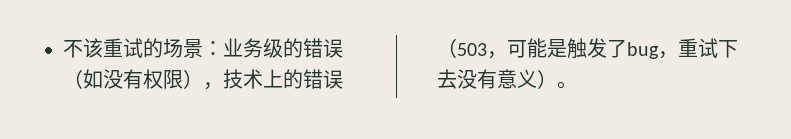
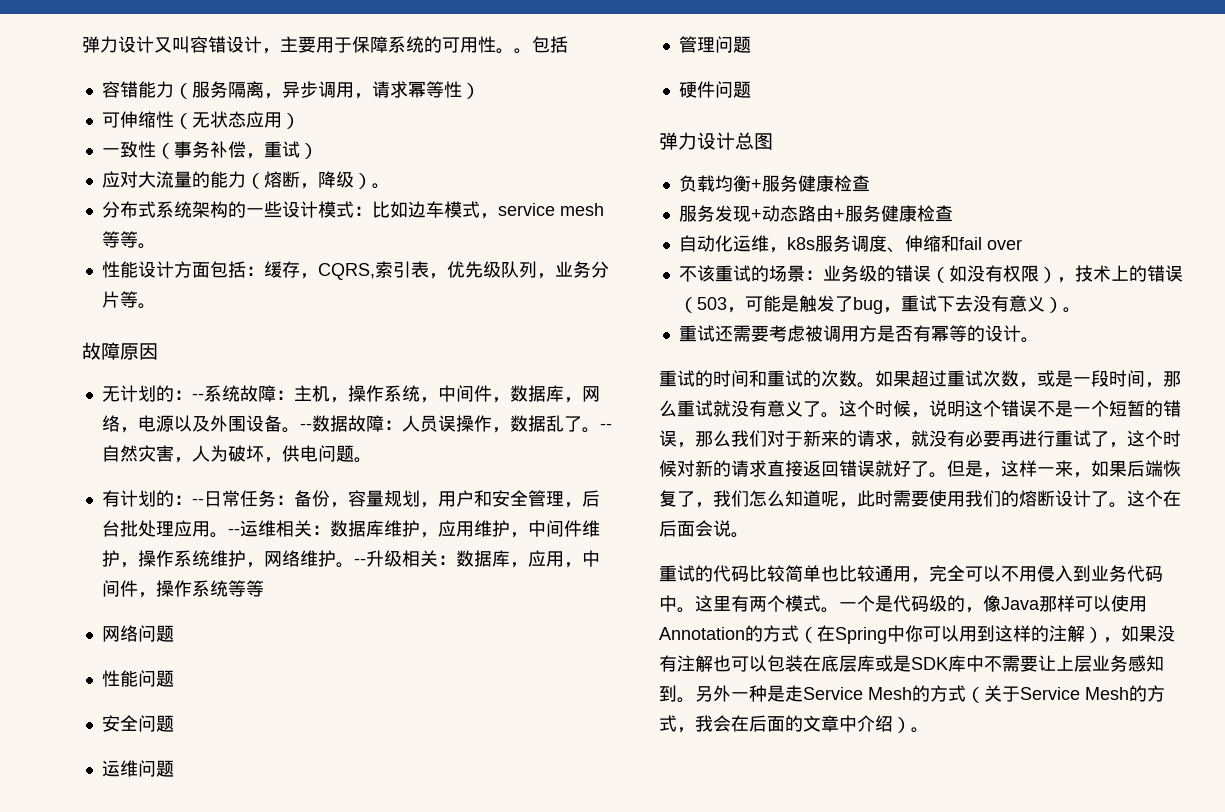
(63, 49) none -> [82,36,568,54] [101,81,480,99] [101,111,300,129] [101,141,318,159] [101,171,390,189] [101,201,604,219] [101,231,156,249] [101,261,609,280] [101,291,156,309] [82,342,158,360] [101,385,600,403] [101,415,612,433] [101,445,372,463] [101,490,600,508] [101,520,600,538] [101,550,600,568] [101,580,264,598] [101,625,174,642] [101,670,174,687] [101,715,174,732] [101,760,174,777] [678,36,751,53] [678,81,751,98] [659,132,773,150] [678,175,870,192] [678,205,953,222] [678,235,1022,253] 弹力设计又叫容错设计，主要用于保障系统的可用性。。包括 // 容错能力（服务隔离，异步调用，请求幂等性） // 可伸缩性（无状态应用） // 一致性（事务补偿，重试） // 应对大流量的能力（熔断，降级）。 // 分布式系统架构的一些设计模式：比如边车模式，service mesh等等。 // 性能设计方面包括：缓存，CQRS,索引表，优先级队列，业务分片等。 // 故障原因 // 无计划的：--系统故障：主机，操作系统，中间件，数据库，网络，电源以及外围设备。--数据故障：人员误操作，数据乱了。--自然灾害，人为破坏，供电问题。 // 有计划的：--日常任务：备份，容量规划，用户和安全管理，后台批处理应用。--运维相关：数据库维护，应用维护，中间件维护，操作系统维护，网络维护。--升级相关：数据库，应用，中间件，操作系统等等 // 网络问题 // 性能问题 // 安全问题 // 运维问题 // 管理问题 // 硬件问题 // 弹力设计总图 // 负载均衡+服务健康检查 // 服务发现+动态路由+服务健康检查 // 自动化运维，k8s服务调度、伸缩和fail over //
(577, 85) none -> [678,325,1039,343] [659,370,1181,388] [659,400,1181,418] [659,430,1181,448] [659,460,1181,478] [659,490,1181,508] [659,520,749,538] [659,565,1163,583] [659,595,1147,613] [659,625,1175,644] [659,655,1164,672] [659,685,1165,703] [659,715,929,733] // 重试还需要考虑被调用方是否有幂等的设计。 // 重试的时间和重试的次数。如果超过重试次数，或是一段时间，那么重试就没有意义了。这个时候，说明这个错误不是一个短暂的错误，那么我们对于新来的请求，就没有必要再进行重试了，这个时候对新的请求直接返回错误就好了。但是，这样一来，如果后端恢复了，我们怎么知道呢，此时需要使用我们的熔断设计了。这个在后面会说。 // 重试的代码比较简单也比较通用，完全可以不用侵入到业务代码中。这里有两个模式。一个是代码级的，像Java那样可以使用Annotation的方式（在Spring中你可以用到这样的注解），如果没有注解也可以包装在底层库或是SDK库中不需要让上层业务感知到。另外一种是走Service Mesh的方式（关于Service Mesh的方式，我会在后面的文章中介绍）。

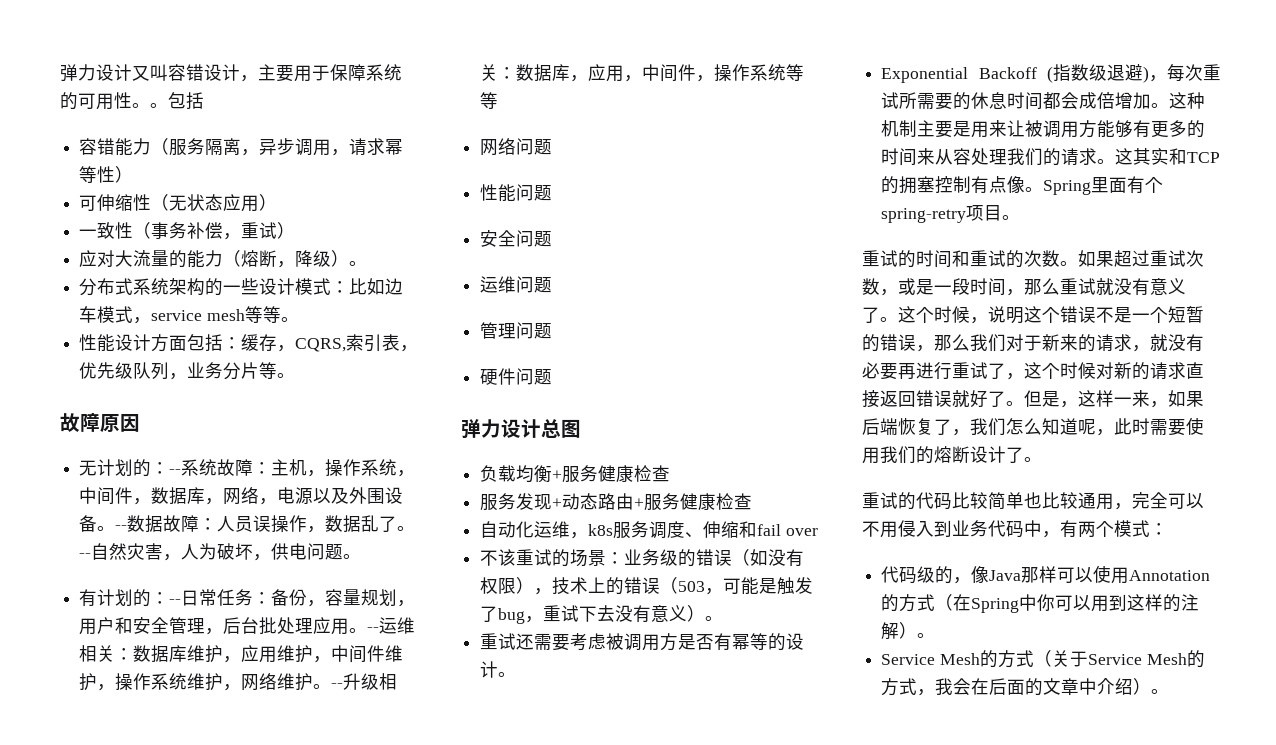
(1039, 340) none -> [881,64,1221,83] [881,92,1206,110] [881,120,1206,138] [881,148,1221,166] [881,176,1164,195] [881,205,1021,223] // Exponential Backoff (指数级退避)，每次重试所需要的休息时间都会成倍增加。这种机制主要是用来让被调用方能够有更多的时间来从容处理我们的请求。这其实和TCP的拥塞控制有点像。Spring里面有个spring-retry项目。
[1127,490,1181,507] [659,520,749,538] 这个在后面会说。 -> (1042, 459) none
[677,595,731,613] 。这里 -> [1042,531,1060,538] ，
[821,595,893,613] 。一个是 -> [1150,523,1168,535] ： //
[1103,625,1175,643] [659,655,1164,672] [659,685,803,703] ，如果没有注解也可以包装在底层库或是SDK库中不需要让上层业务感知到。另外一种是走 -> [917,633,936,638] 。 //

